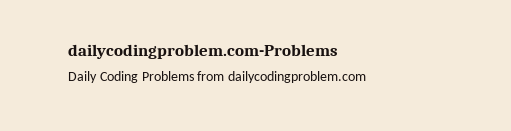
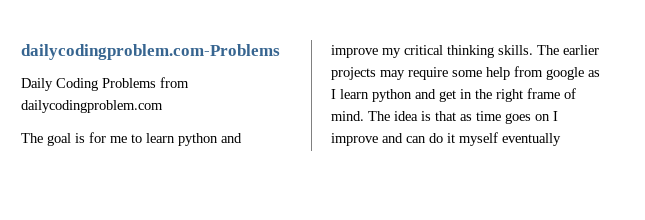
(367, 77) none -> [21,132,242,146] [331,45,599,58] [331,66,600,80] [331,88,576,102] [331,111,558,124] [331,132,561,146] // The goal is for me to learn python and improve my critical thinking skills. The earlier projects may require some help from google as I learn python and get in the right frame of mind. The idea is that as time goes on I improve and can do it myself eventually

